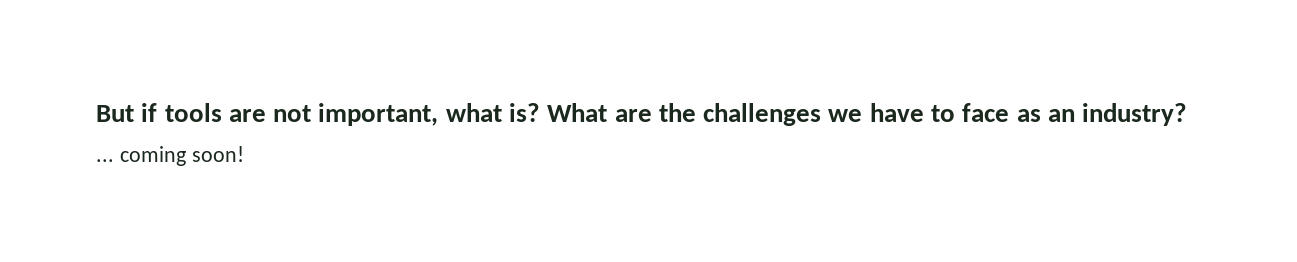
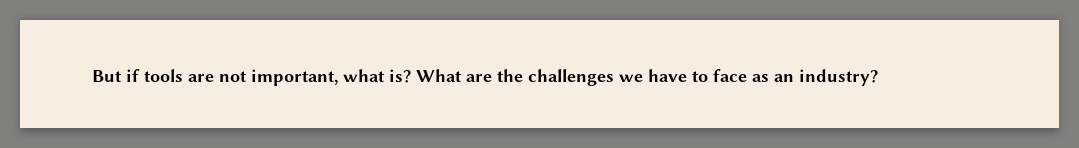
[96,146,244,166] // ... coming soon! -> (878, 77) none

